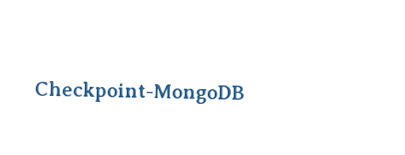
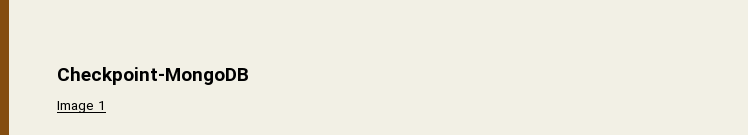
(245, 92) none -> [57,101,106,113] // Image 1

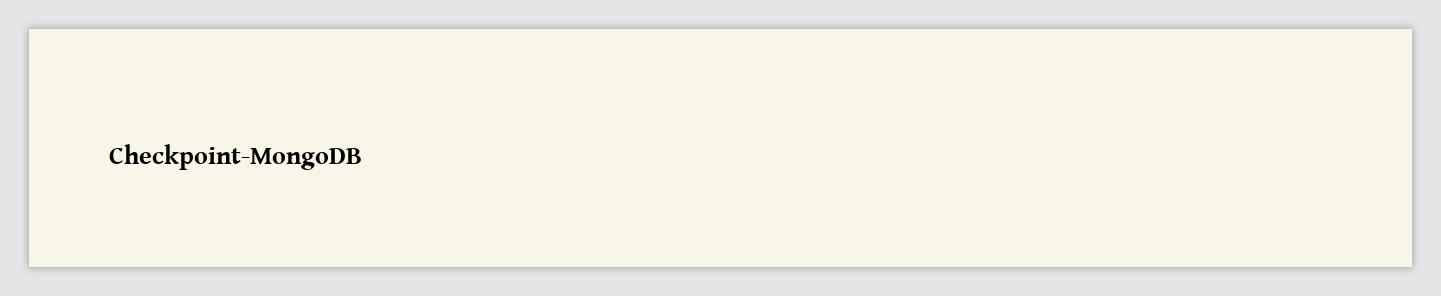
[57,101,106,113] // Image 1 -> (362, 157) none

